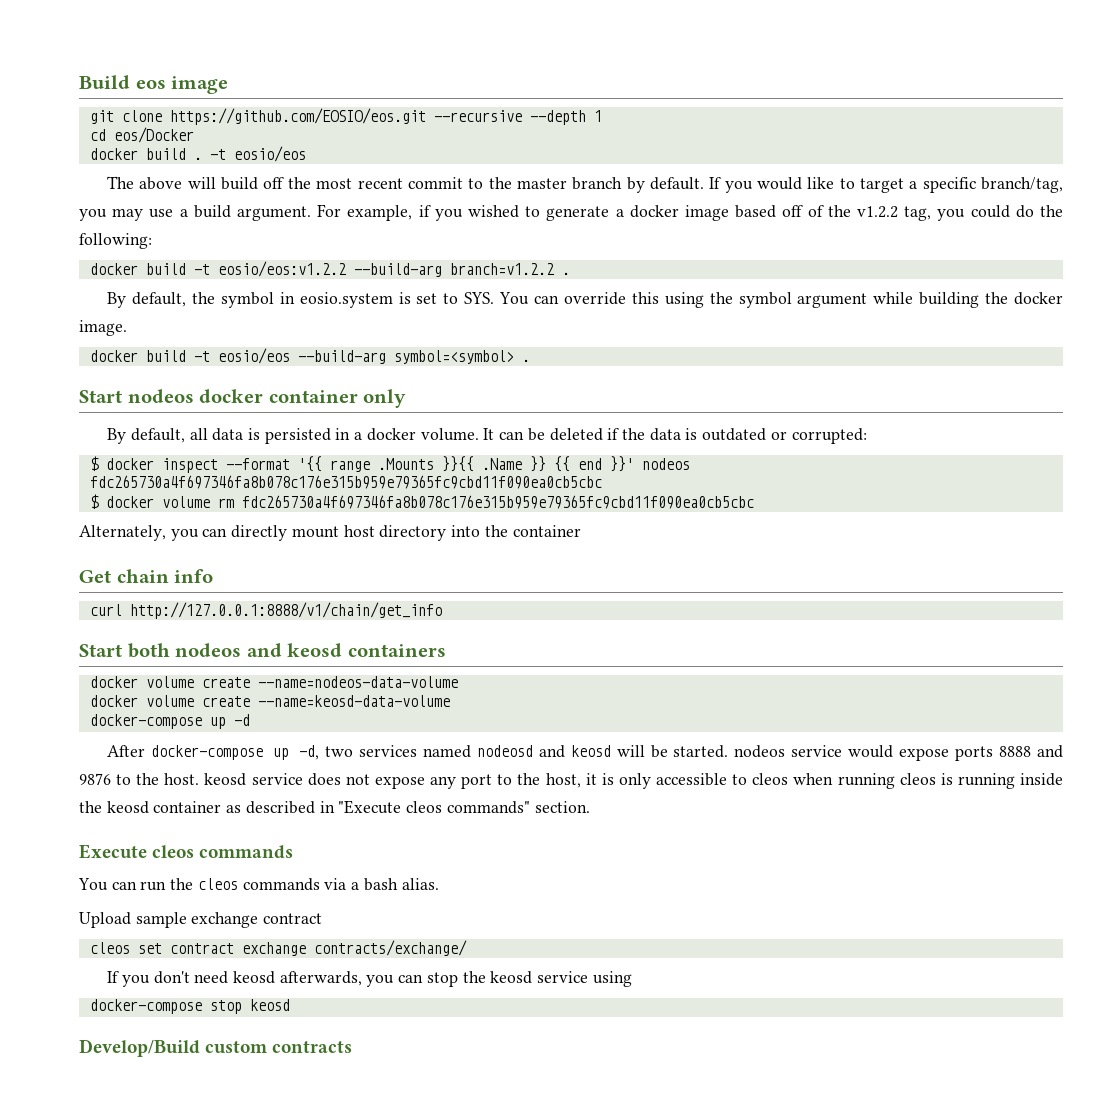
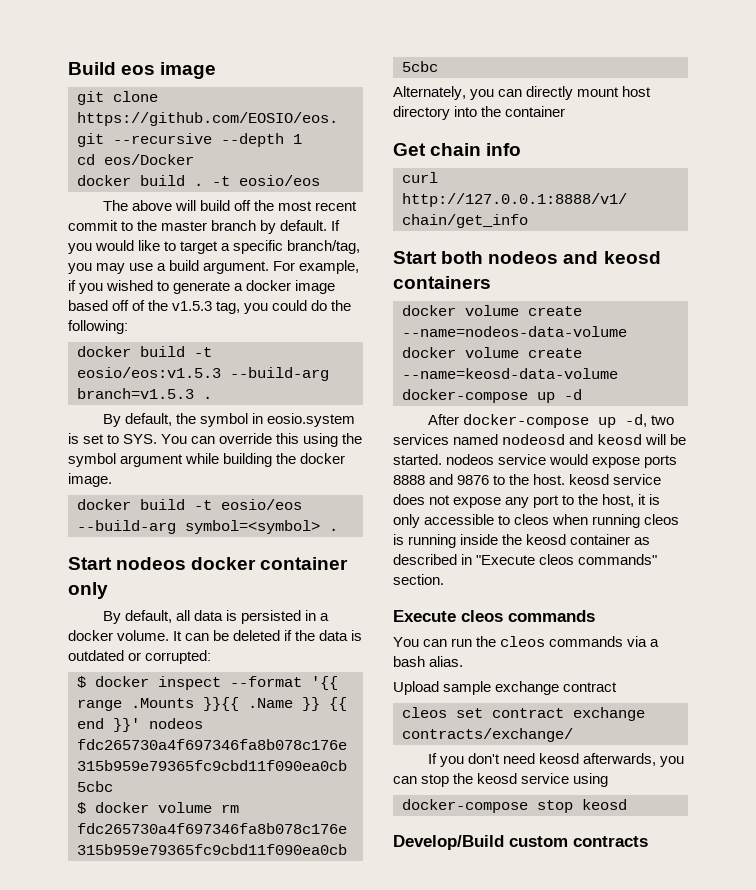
[857,206,899,218] v1.2.2 -> [172,301,213,311] v1.5.3
[217,261,554,277] eosio/eos:v1.2.2 --build-arg branch=v1.2.2 -> [77,367,329,381] [77,388,194,399] eosio/eos:v1.5.3 --build-arg branch=v1.5.3

